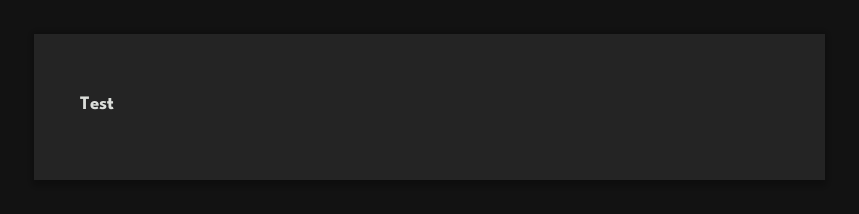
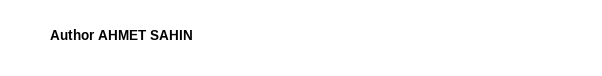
[80,96,114,110] Test -> [50,29,193,40] Author AHMET SAHIN

